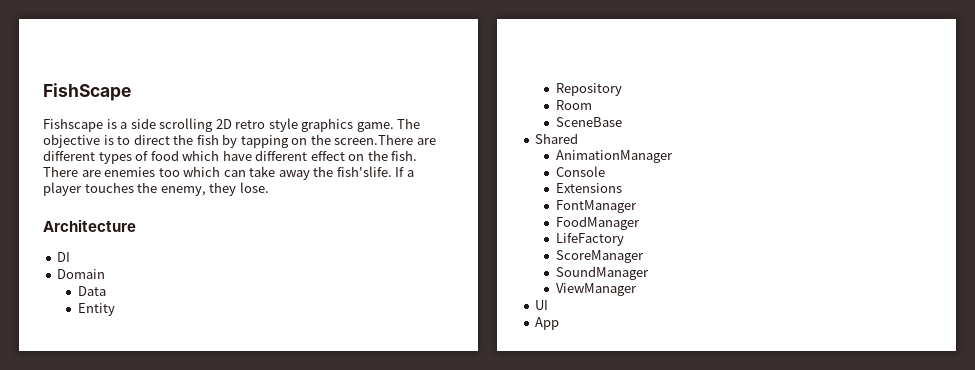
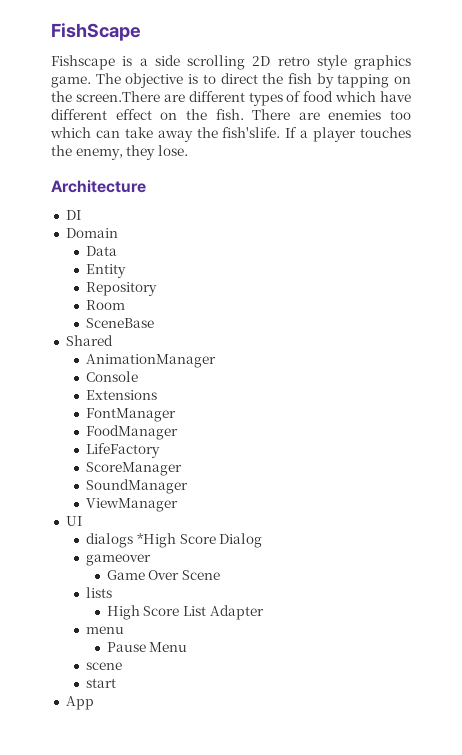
(549, 305) none -> [86,533,263,548] [86,554,152,566] [106,570,221,580] [86,587,113,598] [106,605,264,620] [86,626,125,634] [106,642,188,652] [86,662,123,670] [86,678,117,688] // dialogs *High Score Dialog // gameover // Game Over Scene // lists // High Score List Adapter // menu // Pause Menu // scene // start

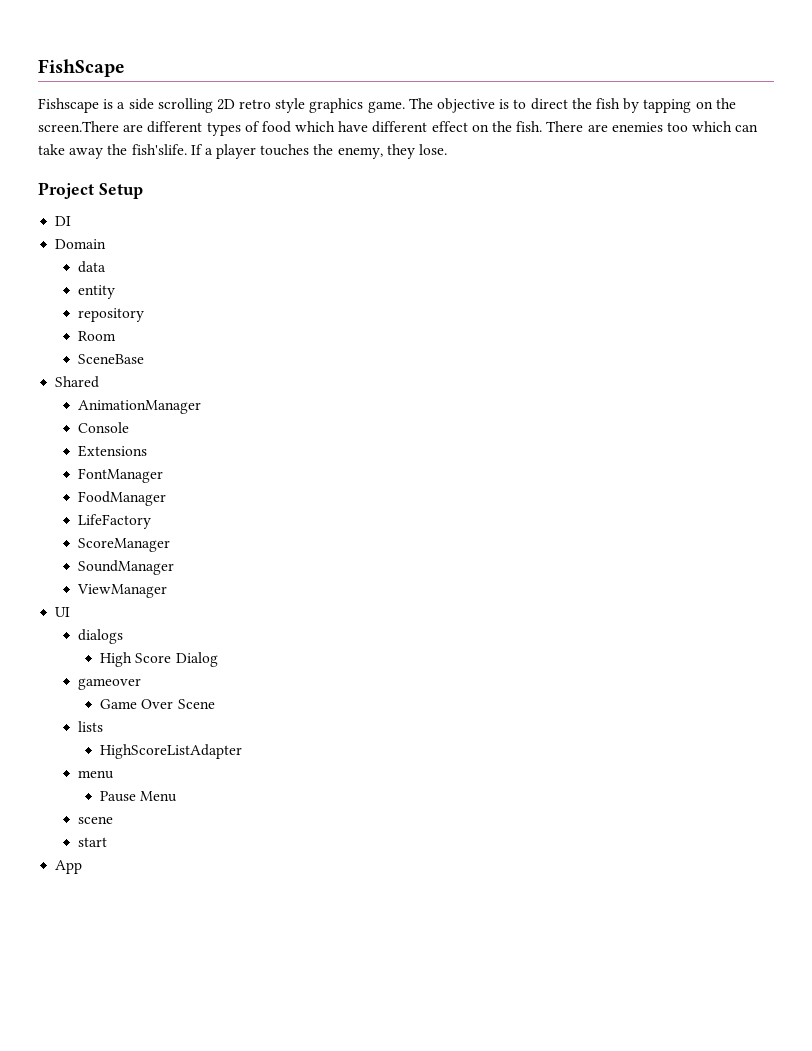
[51,180,146,193] Architecture -> [38,182,143,199] Project Setup
[86,246,118,256] [86,264,127,278] [86,282,158,296] Data // Entity // Repository -> [77,261,106,273] [77,285,115,299] [77,308,144,322] data // entity // repository
[136,533,176,548] *High -> [100,652,133,667] // High
[106,605,264,620] High Score List Adapter -> [100,744,243,759] HighScoreListAdapter

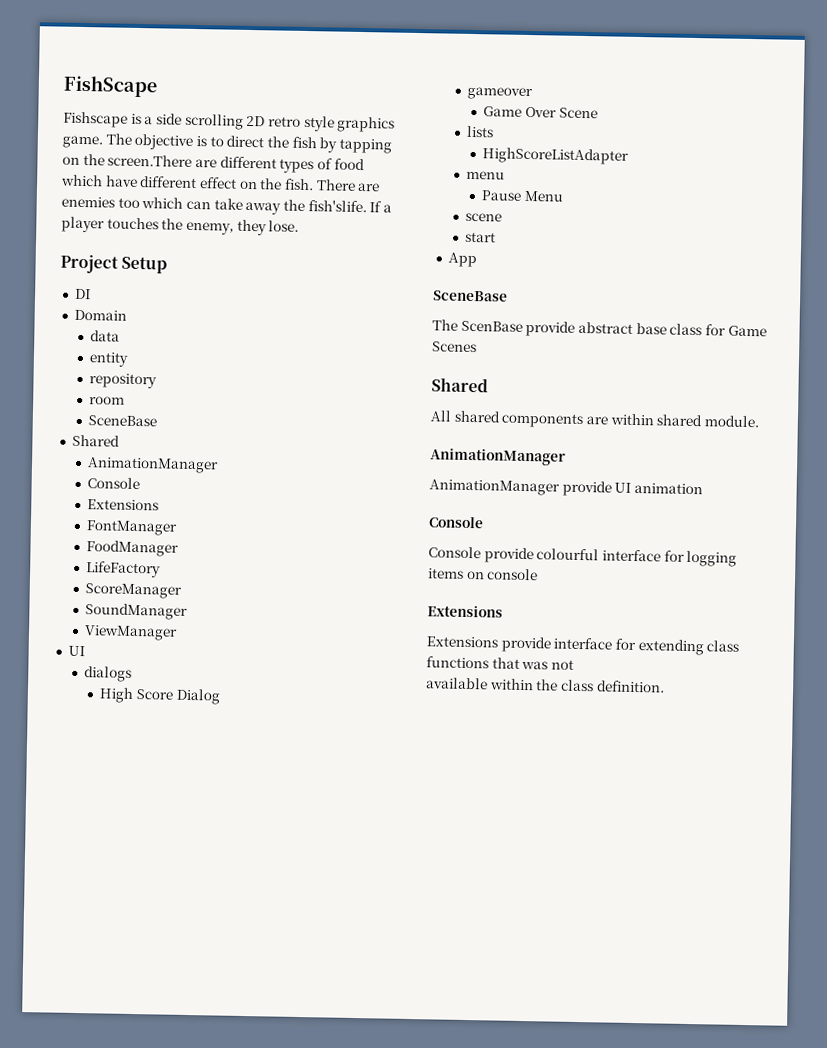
[77,331,116,341] Room -> [89,396,126,405] room
(83, 867) none -> [433,290,508,302] [432,319,767,337] [432,341,477,353] [431,377,488,393] [430,410,759,429] [430,448,566,466] [429,479,703,497] [428,516,484,529] [428,546,738,567] [428,568,539,581] [427,605,503,618] [426,636,740,656] [426,656,574,670] [426,677,665,693] // SceneBase // The ScenBase provide abstract base class for Game Scenes // Shared // All shared components are within shared module. // AnimationManager // AnimationManager provide UI animation // Console // Console provide colourful interface for logging items on console // Extensions // Extensions provide interface for extending class functions that was not // available within the class definition.

